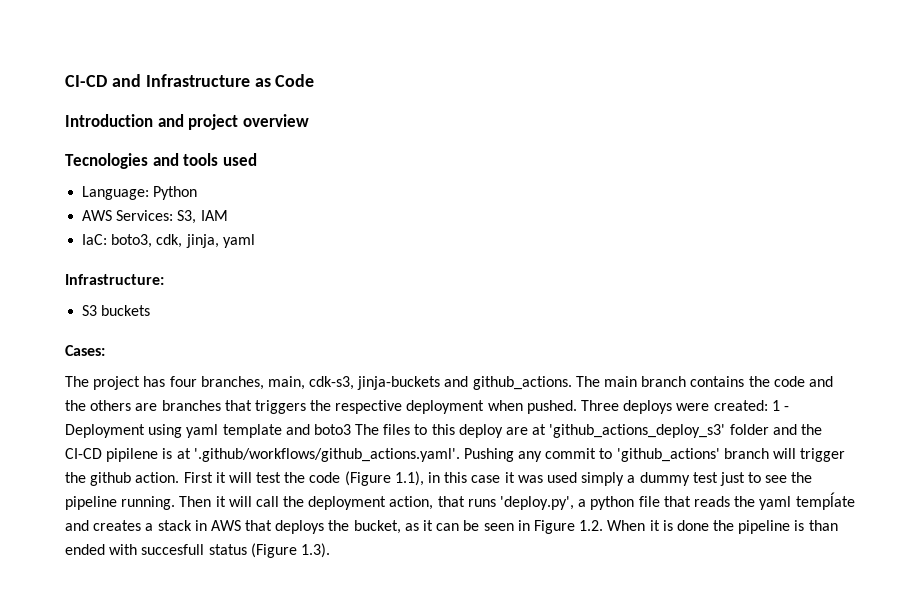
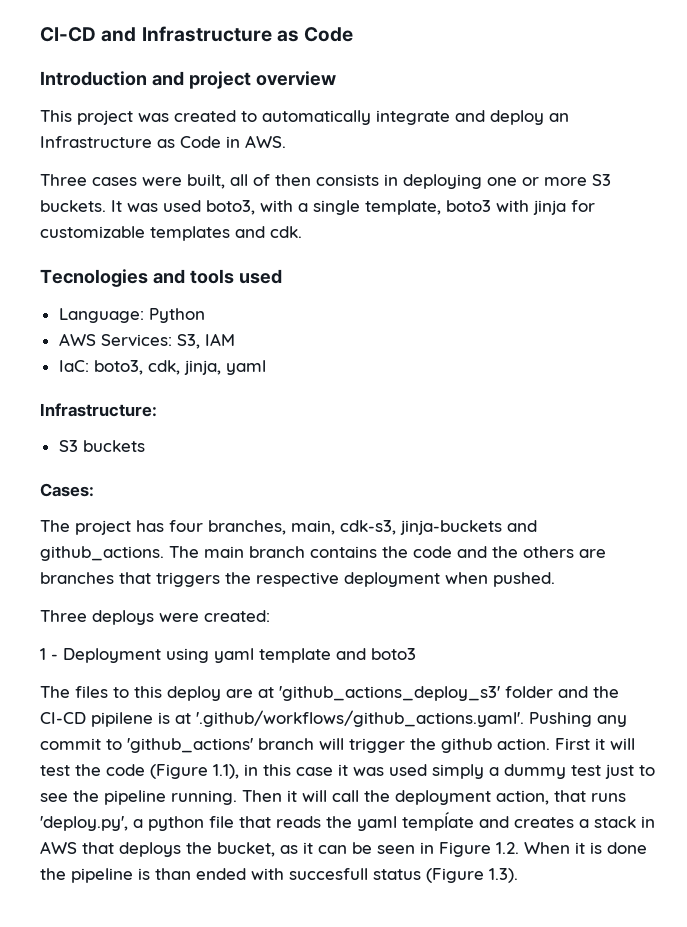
(309, 120) none -> [40,110,569,125] [40,135,286,148] [40,174,611,189] [40,200,595,215] [40,226,302,241] // This project was created to automatically integrate and deploy an Infrastructure as Code in AWS. // Three cases were built, all of then consists in deploying one or more S3 buckets. It was used boto3, with a single template, boto3 with jinja for customizable templates and cdk.
(577, 407) none -> (555, 579) //
(768, 405) none -> (270, 616) //
(351, 429) none -> (416, 654) //

